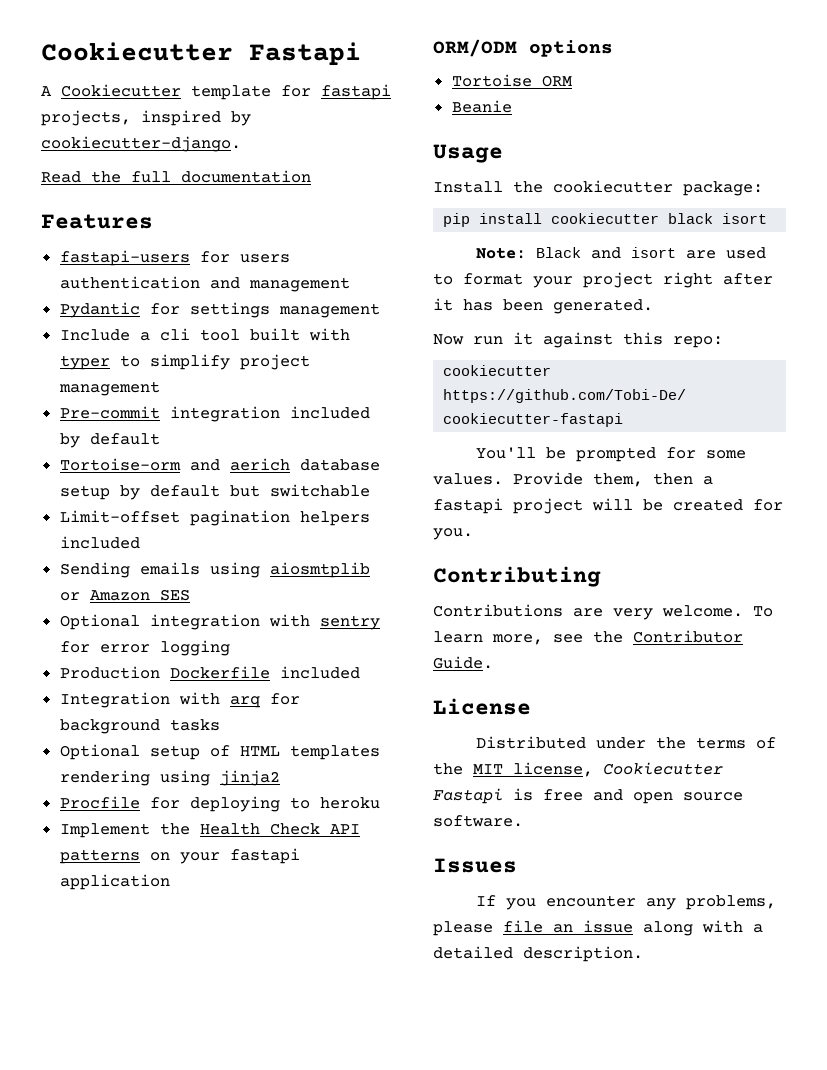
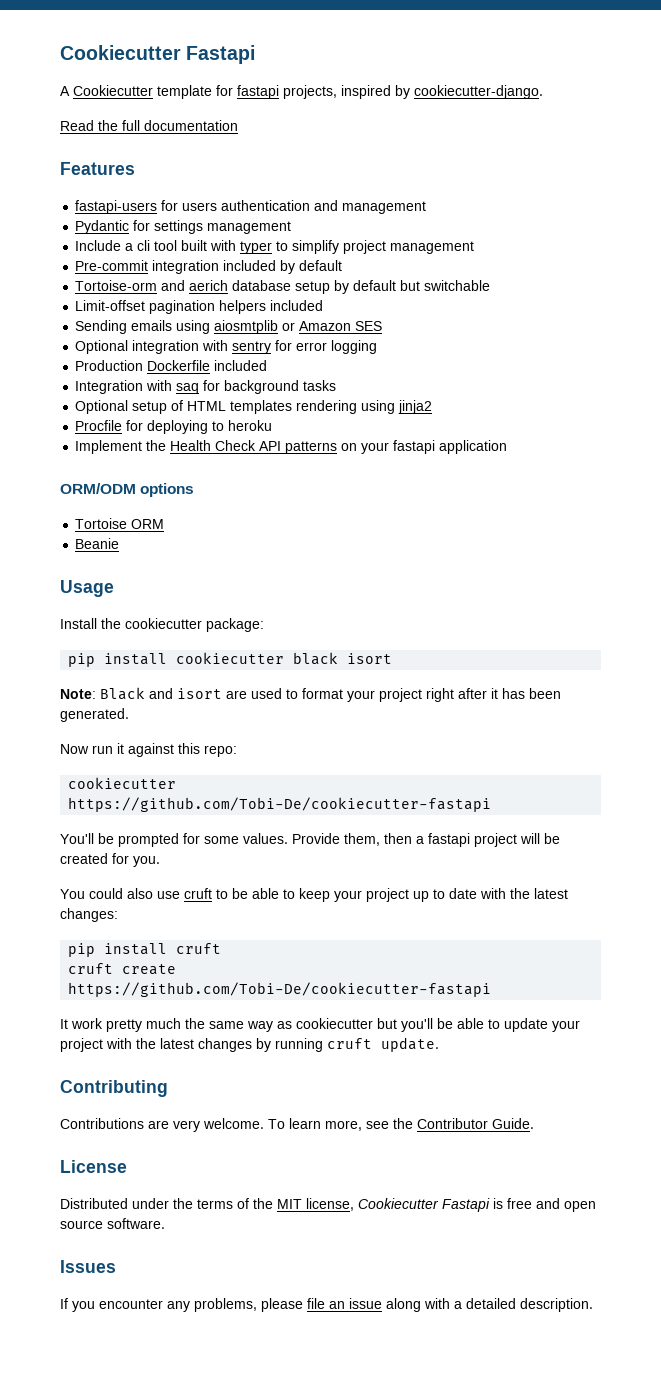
[229,696,260,708] arq -> [176,383,200,394] saq
(473, 534) none -> [60,888,568,902] [60,908,118,922] [68,943,222,957] [68,963,177,975] [68,982,492,997] [60,1018,580,1032] [60,1037,439,1052] // You could also use cruft to be able to keep your project up to date with the latest changes: // pip install cruft // cruft create https://github.com/Tobi-De/cookiecutter-fastapi // It work pretty much the same way as cookiecutter but you'll be able to update your project with the latest changes by running cruft update.

